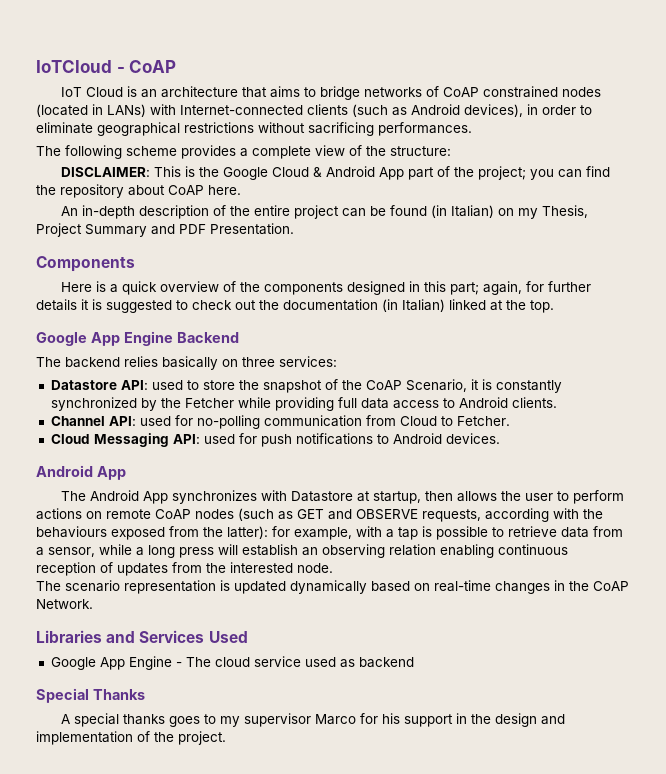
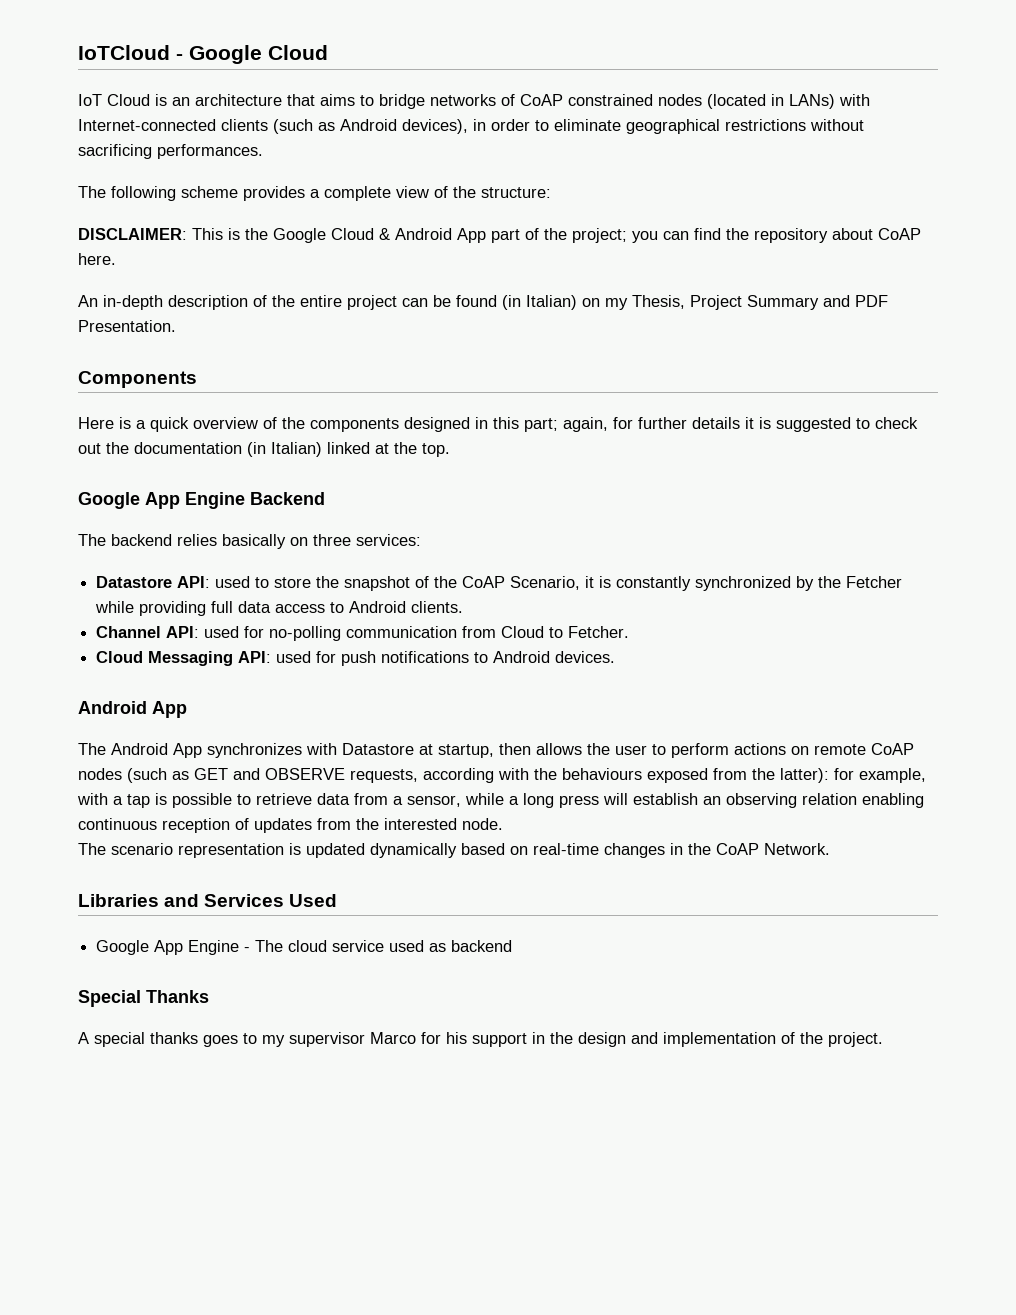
[129,60,177,73] CoAP -> [189,45,328,64] Google Cloud

